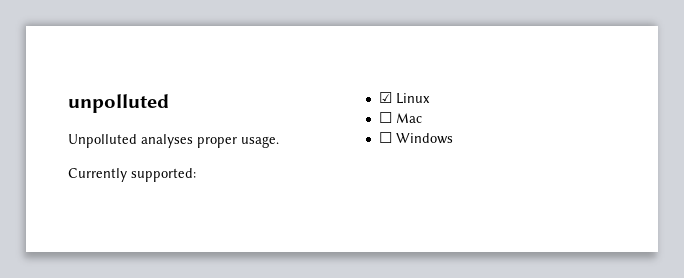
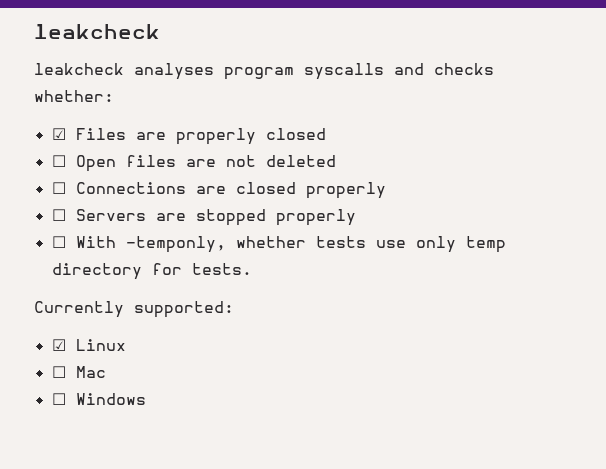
[68,94,169,113] [68,134,279,148] unpolluted // Unpolluted analyses proper usage. -> [34,24,160,39] [34,63,494,80] [34,90,114,102] [51,128,326,145] [51,155,336,172] [51,182,386,199] [51,209,356,226] [51,236,506,253] [51,263,252,280] leakcheck // leakcheck analyses program syscalls and checks whether: // ☑ Files are properly closed // ☐ Open files are not deleted // ☐ Connections are closed properly // ☐ Servers are stopped properly // ☐ With -temponly, whether tests use only temp directory for tests.

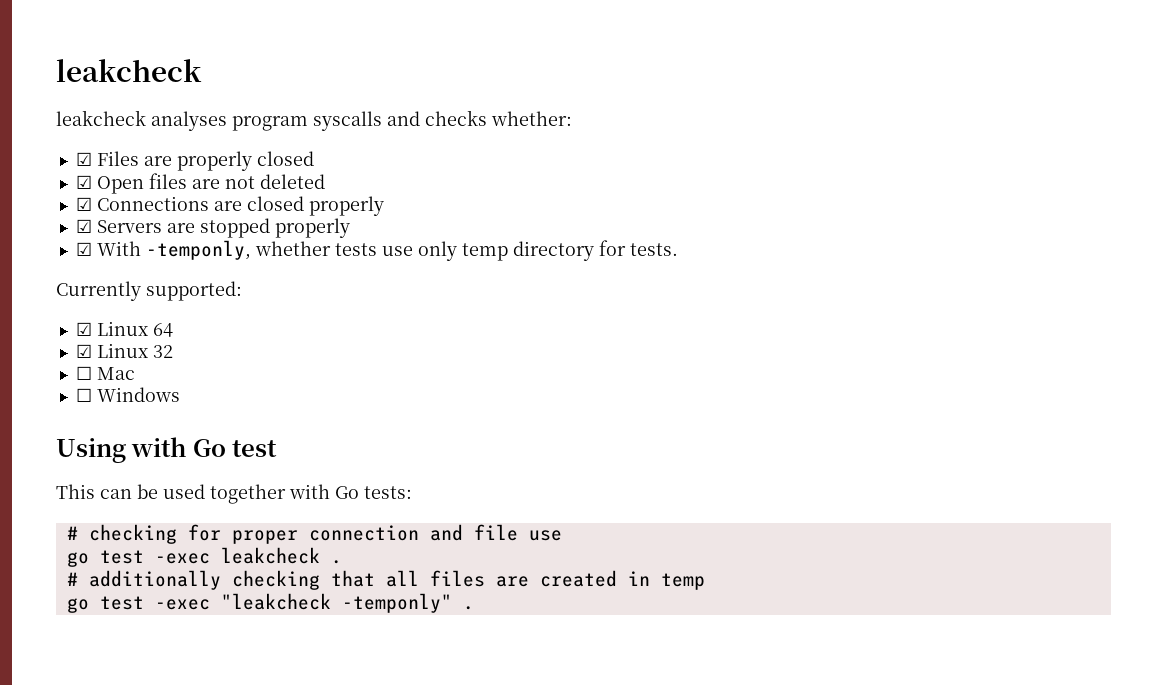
[51,155,66,167] ☐ -> [75,175,92,189] ☑
[51,182,66,194] ☐ -> [75,197,92,211] ☑
[51,209,66,221] ☐ -> [75,219,92,233] ☑
[51,236,66,248] ☐ -> [75,242,92,256] ☑
(126, 345) none -> [152,323,173,337] [75,343,173,358] 64 // ☑ Linux 32
(146, 399) none -> [56,437,278,463] [56,484,412,504] [66,524,562,544] [66,547,342,567] [66,570,705,590] [66,593,474,613] // Using with Go test // This can be used together with Go tests: // # checking for proper connection and file use // go test -exec leakcheck . // # additionally checking that all files are created in temp // go test -exec "leakcheck -temponly" .

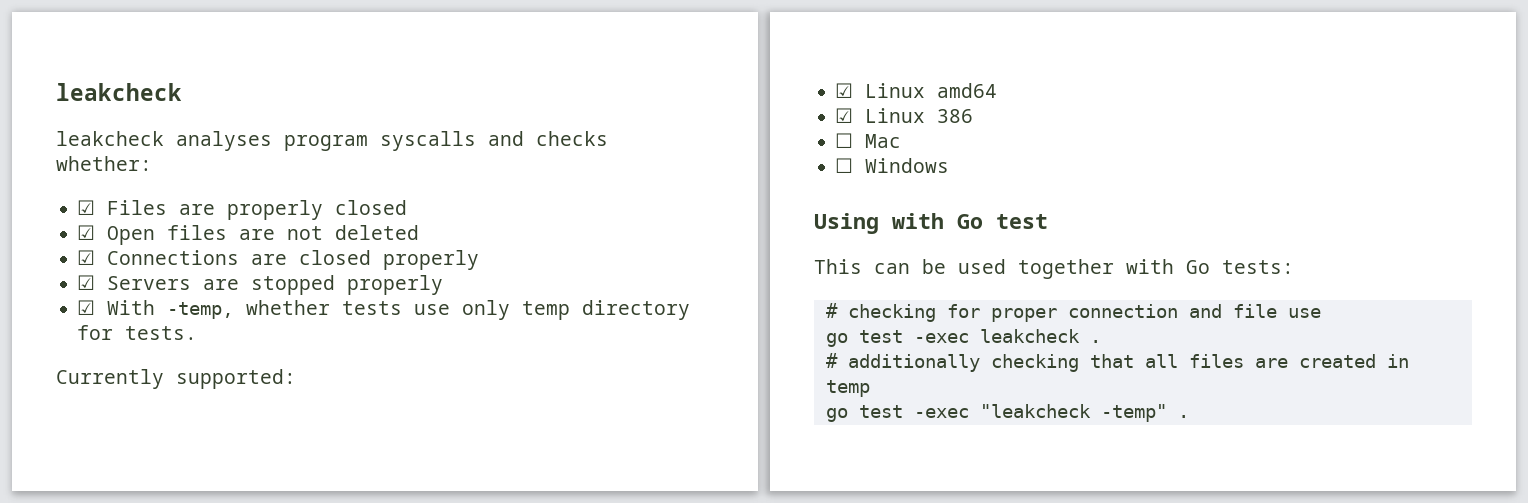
[145,240,251,260] -temponly, -> [167,302,235,319] -temp,
[152,323,173,337] [75,343,173,358] 64 // ☑ Linux 32 -> [937,83,998,98] [835,108,974,123] amd64 // ☑ Linux 386
[341,593,452,613] -temponly" -> [1100,404,1167,422] -temp"

